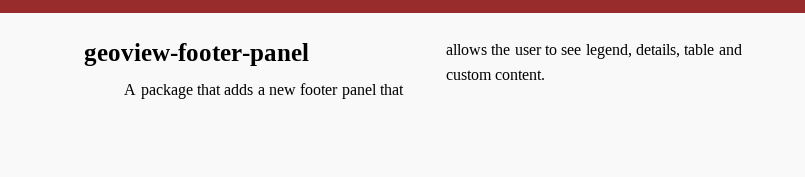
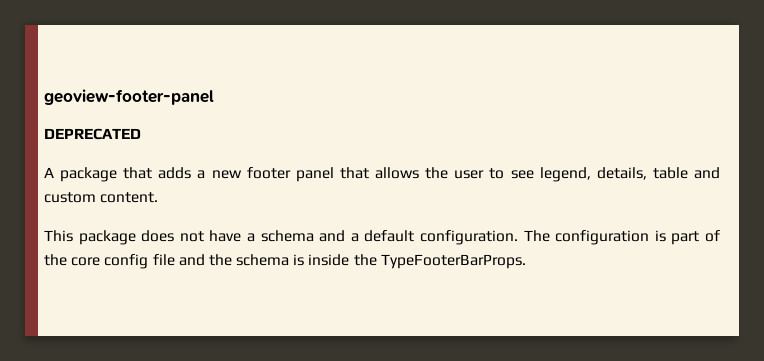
(309, 54) none -> [44,128,141,140] // DEPRECATED
(546, 75) none -> [44,230,721,245] [44,254,526,269] // This package does not have a schema and a default configuration. The configuration is part of the core config file and the schema is inside the TypeFooterBarProps.

